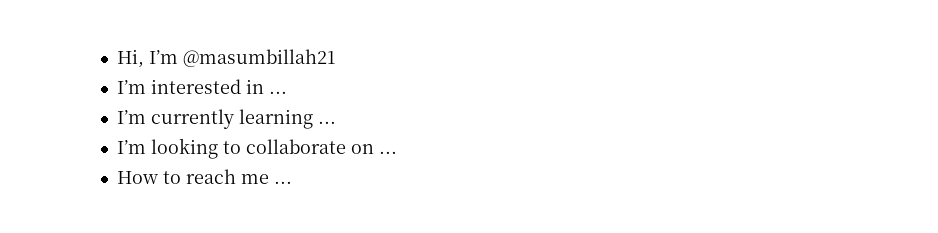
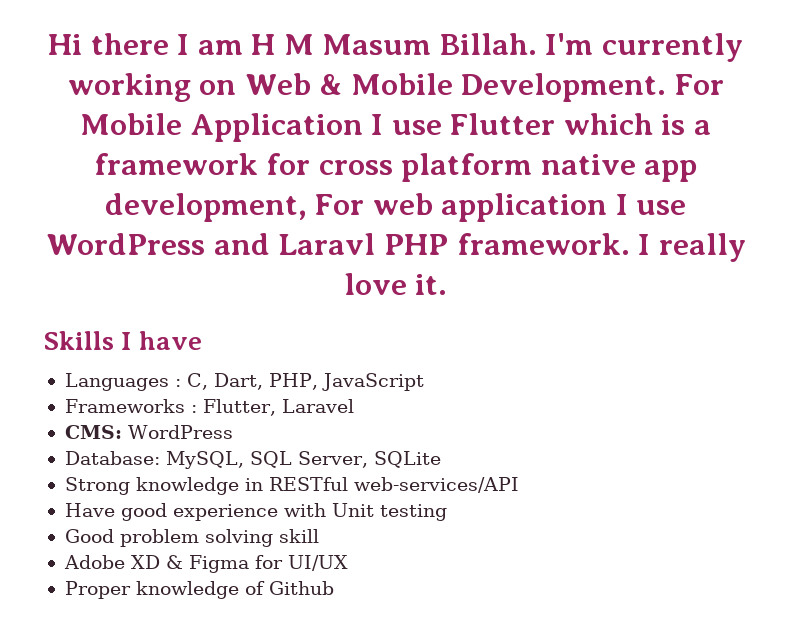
[116,49,335,68] [116,79,287,94] [116,109,336,129] [116,138,397,159] [116,169,292,184] Hi, I’m @masumbillah21 // I’m interested in ... // I’m currently learning ... // I’m looking to collaborate on ... // How to reach me ... -> [48,33,743,62] [67,73,724,102] [80,113,711,142] [93,153,698,182] [104,193,687,222] [45,233,746,262] [343,273,448,295] [44,331,202,350] [64,373,424,391] [64,399,354,416] [64,425,233,439] [64,451,441,469] [64,477,519,495] [64,503,447,521] [64,529,319,547] [63,555,348,573] [64,581,334,599] Hi there I am H M Masum Billah. I'm currently working on Web & Mobile Development. For Mobile Application I use Flutter which is a framework for cross platform native app development, For web application I use WordPress and Laravl PHP framework. I really love it. // Skills I have // Languages : C, Dart, PHP, JavaScript // Frameworks : Flutter, Laravel // CMS: WordPress // Database: MySQL, SQL Server, SQLite // Strong knowledge in RESTful web-services/API // Have good experience with Unit testing // Good problem solving skill // Adobe XD & Figma for UI/UX // Proper knowledge of Github

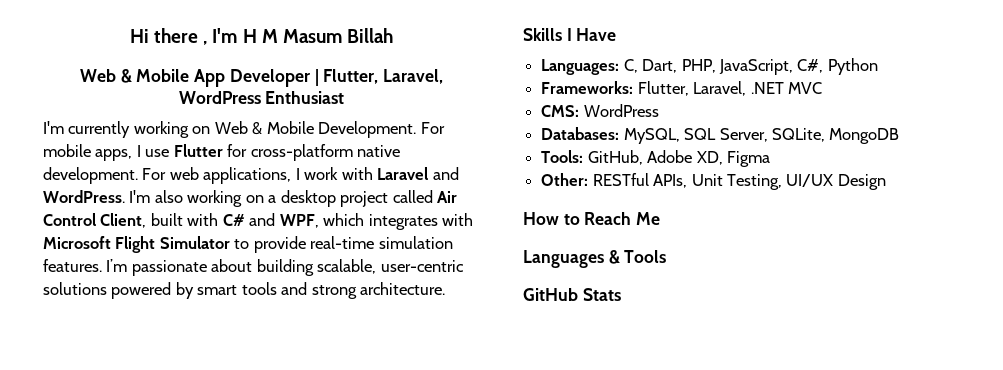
[177,34,243,55] I am -> [203,28,238,45] , I'm
[439,33,537,55] Billah. -> [346,28,393,43] [79,69,444,87] [178,91,345,104] Billah // Web & Mobile App Developer | Flutter, Laravel, WordPress Enthusiast //
[80,113,363,142] Mobile Application -> [43,144,133,161] mobile apps,
[563,113,711,135] [93,153,698,182] [104,193,687,222] [45,233,746,262] [343,273,448,295] [44,331,202,350] [64,373,424,391] [64,399,354,416] which is a framework for cross platform native app development, For web application I use WordPress and Laravl PHP framework. I really love it. // Skills I have // Languages : C, Dart, PHP, JavaScript // Frameworks : Flutter, Laravel -> [227,144,401,161] [43,167,459,184] [43,190,458,207] [43,213,474,230] [43,236,453,253] [43,259,464,276] [43,282,446,299] [523,28,617,41] [541,58,878,75] [541,81,822,96] for cross-platform native development. For web applications, I work with Laravel and WordPress. I'm also working on a desktop project called Air Control Client, built with C# and WPF, which integrates with Microsoft Flight Simulator to provide real-time simulation features. I’m passionate about building scalable, user-centric solutions powered by smart tools and strong architecture. // Skills I Have // Languages: C, Dart, PHP, JavaScript, C#, Python // Frameworks: Flutter, Laravel, .NET MVC
[64,451,160,465] Database: -> [541,127,620,140] Databases:
[373,451,441,468] [64,477,519,495] [64,503,447,521] [64,529,319,547] [63,555,348,573] [64,581,334,599] SQLite // Strong knowledge in RESTful web-services/API // Have good experience with Unit testing // Good problem solving skill // Adobe XD & Figma for UI/UX // Proper knowledge of Github -> [771,128,900,144] [541,150,770,167] [541,173,886,190] [523,212,661,225] [523,250,667,268] [523,288,621,301] SQLite, MongoDB // Tools: GitHub, Adobe XD, Figma // Other: RESTful APIs, Unit Testing, UI/UX Design // How to Reach Me // Languages & Tools // GitHub Stats

